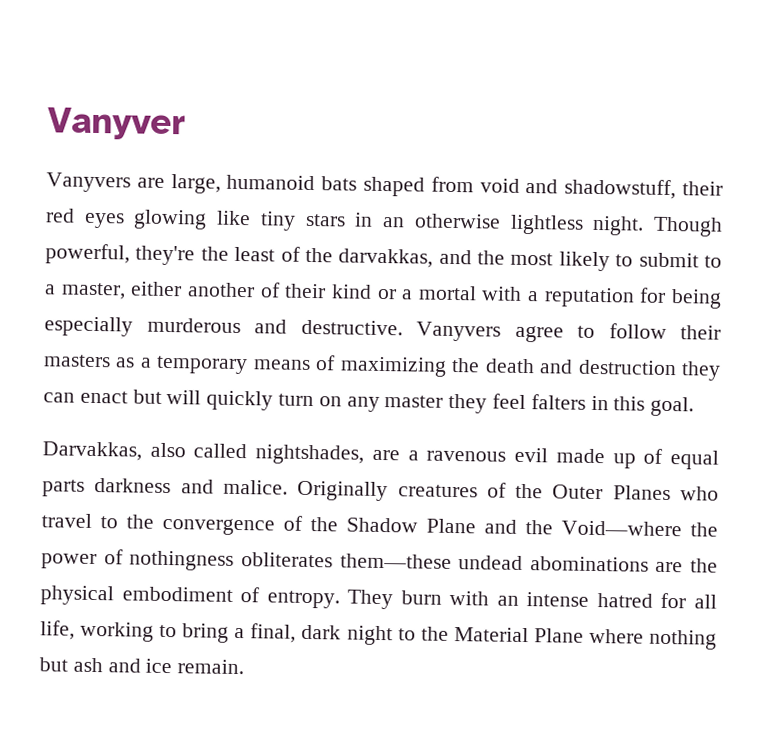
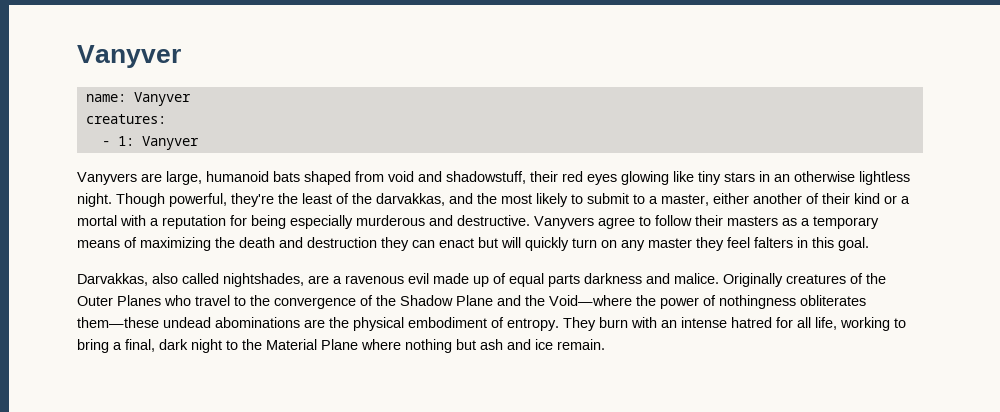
[47,107,186,141] Vanyver -> [77,45,181,68] [85,92,191,106] [85,114,166,124] [101,136,199,150] Vanyver // name: Vanyver // creatures: // - 1: Vanyver

